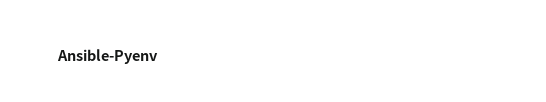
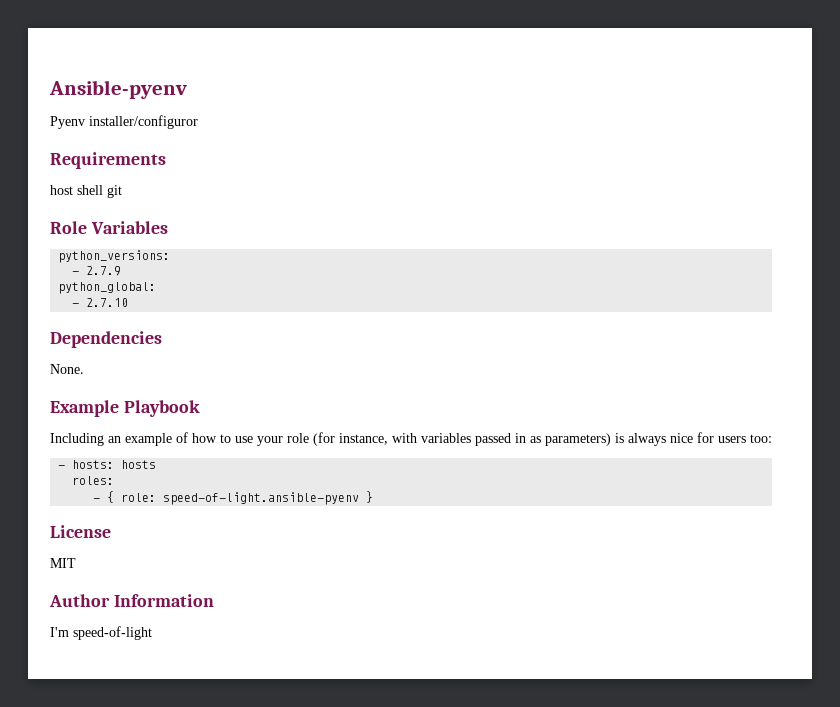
[57,49,158,64] Ansible-Pyenv -> [49,80,187,99] [50,115,198,129] [50,152,166,169] [50,185,122,198] [50,221,168,234] [58,250,171,263] [72,266,122,276] [58,282,157,294] [72,298,129,307] [50,331,162,348] [50,364,84,374] [50,400,200,417] [50,432,772,446] [58,460,157,469] [72,476,115,485] [93,491,374,505] [50,525,111,538] [50,558,76,568] [49,594,214,607] [50,626,152,640] Ansible-pyenv // Pyenv installer/configuror // Requirements // host shell git // Role Variables // python_versions: // - 2.7.9 // python_global: // - 2.7.10 // Dependencies // None. // Example Playbook // Including an example of how to use your role (for instance, with variables passed in as parameters) is always nice for users too: // - hosts: hosts // roles: // - { role: speed-of-light.ansible-pyenv } // License // MIT // Author Information // I'm speed-of-light

